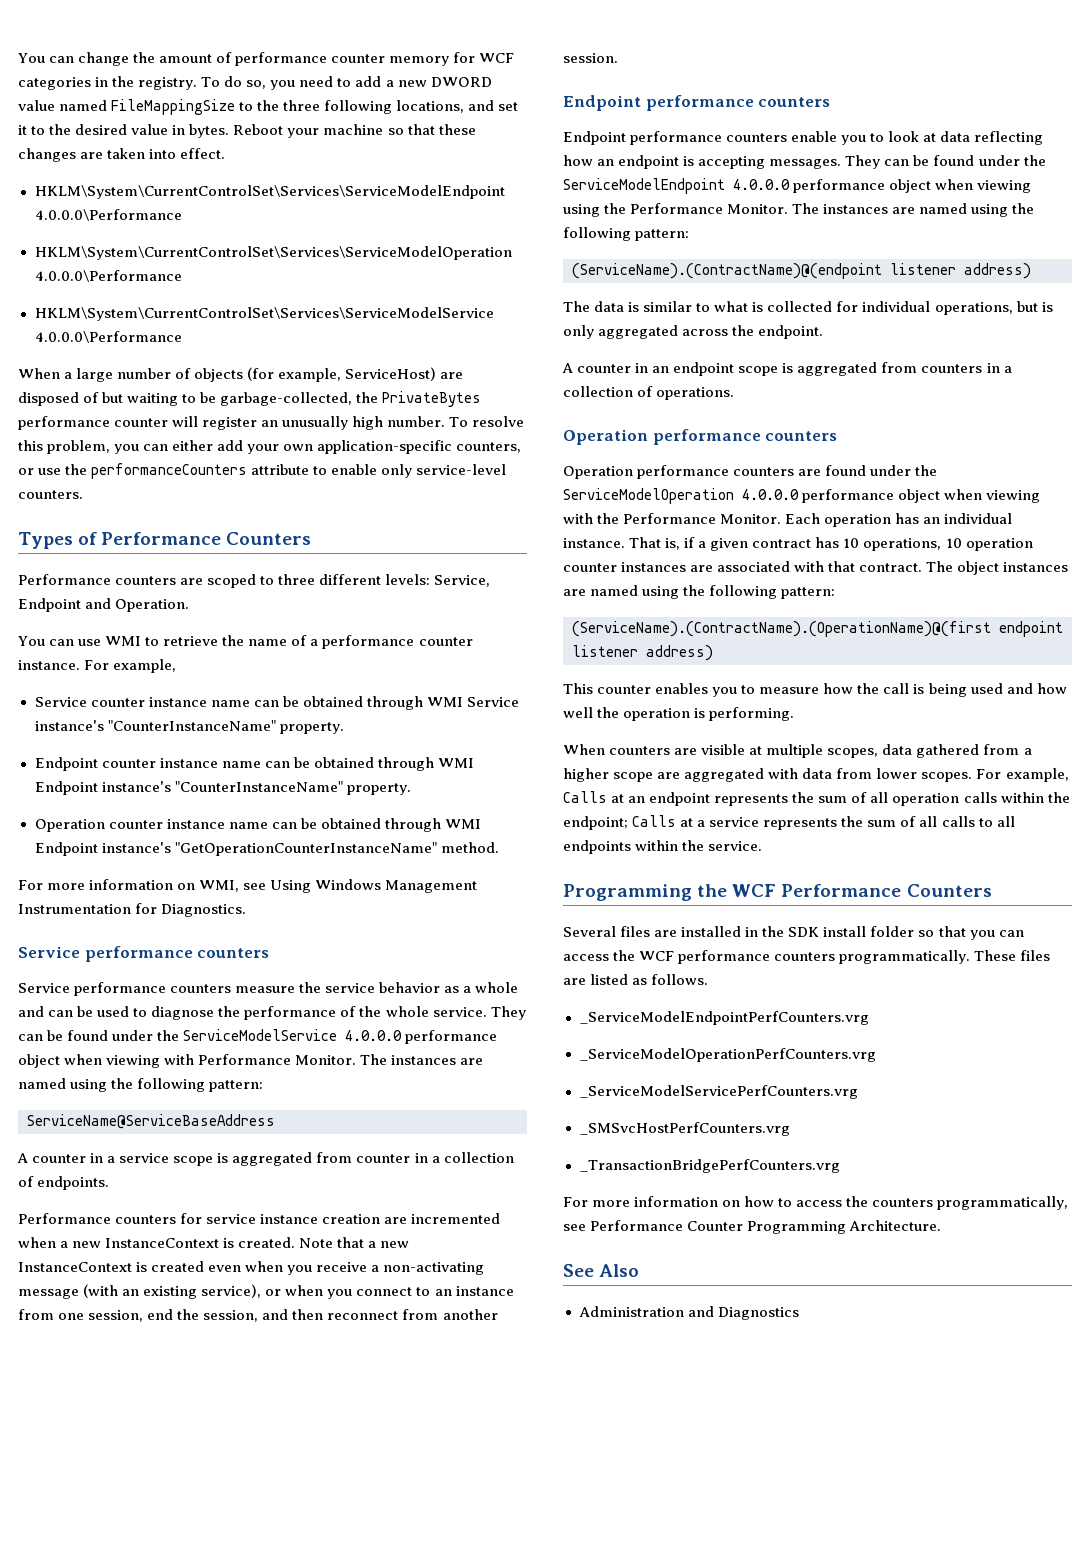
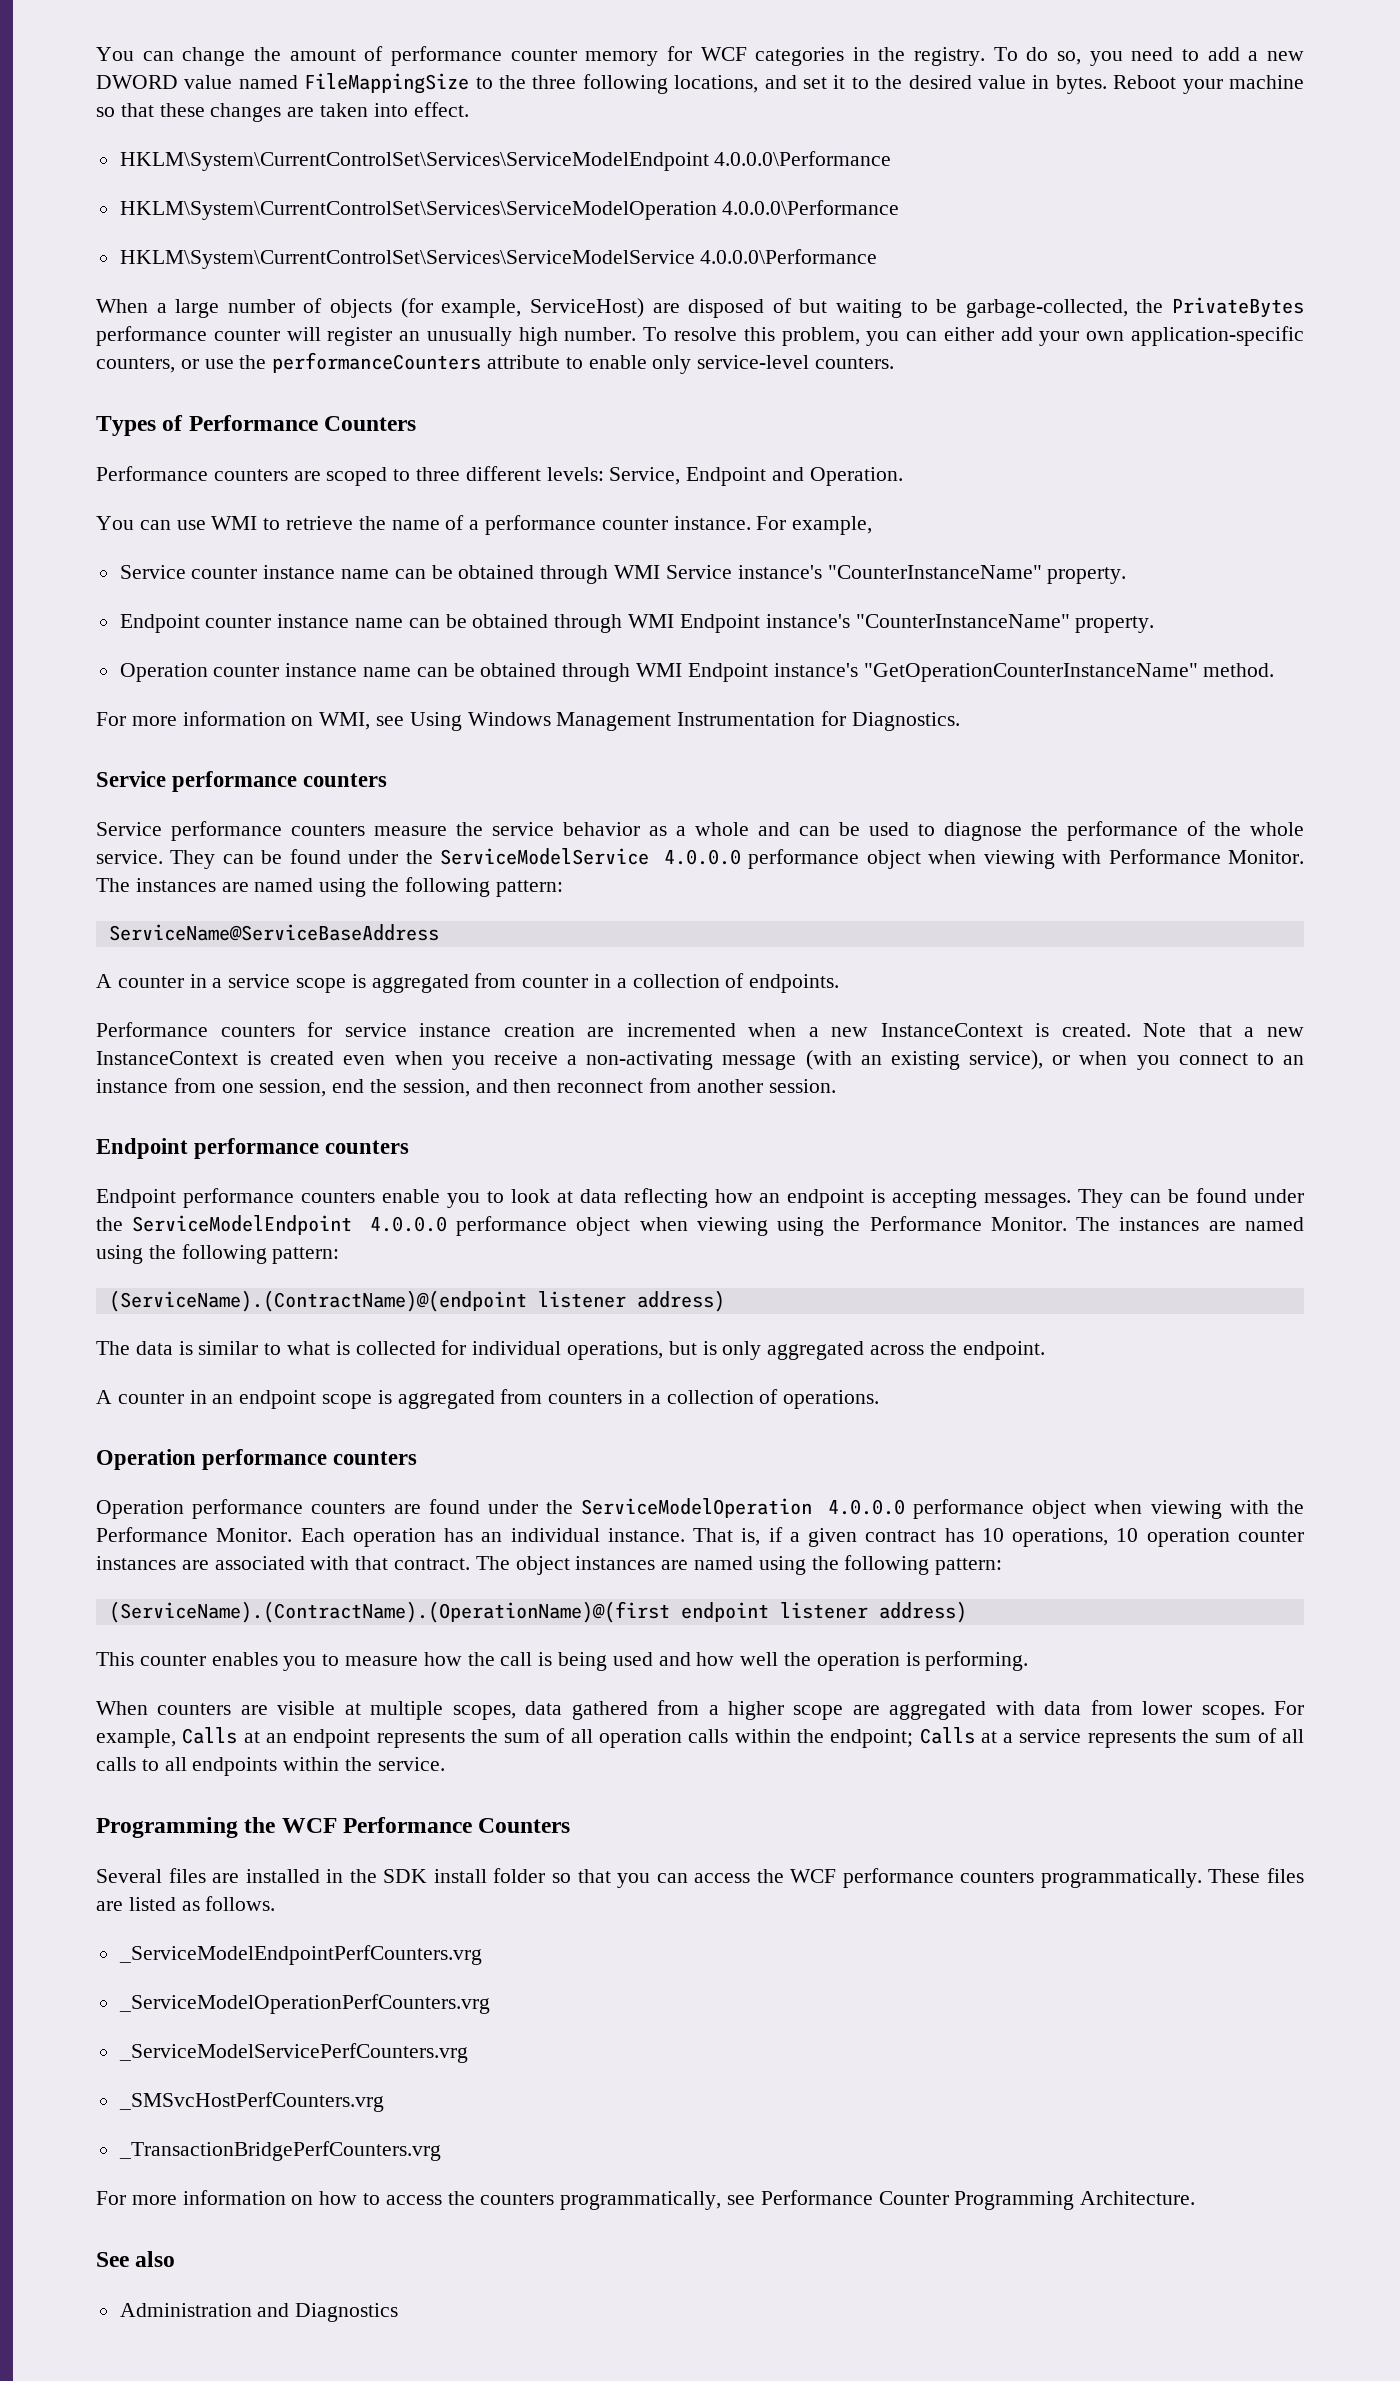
[599,1264,640,1277] Also -> [135,2251,176,2267] also

